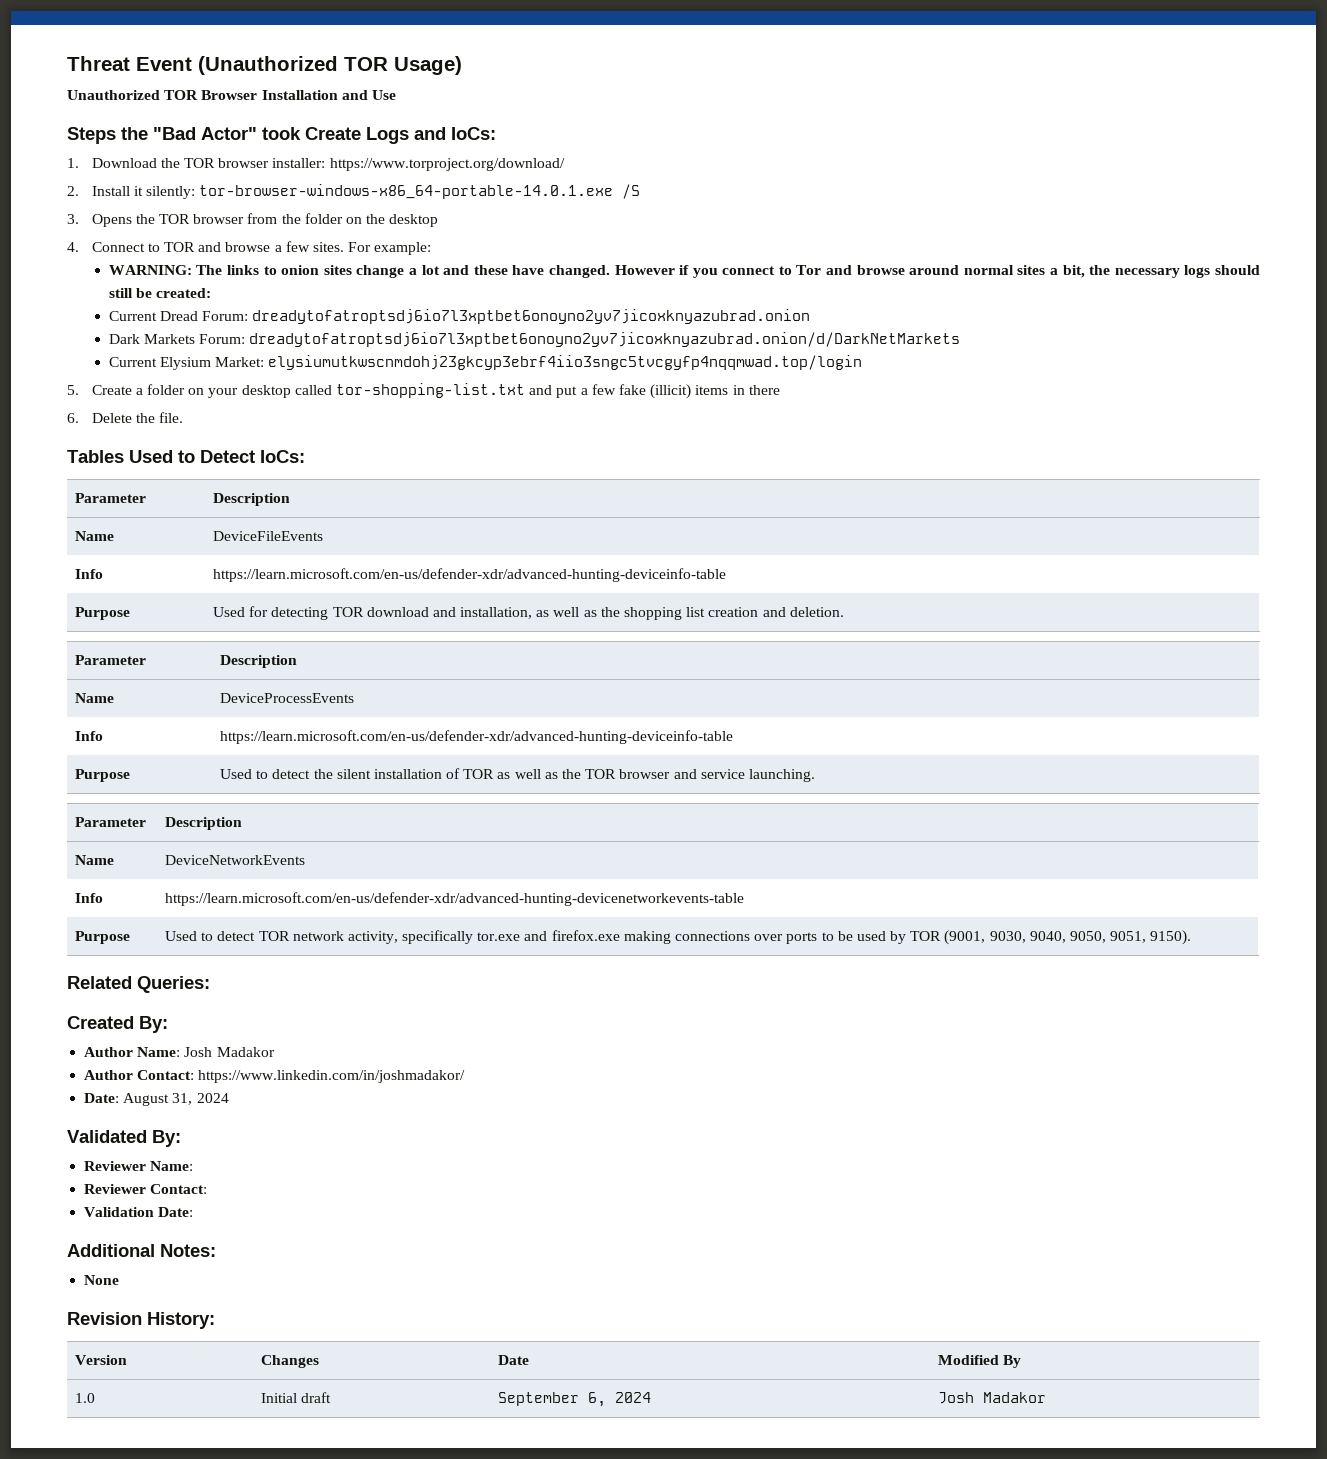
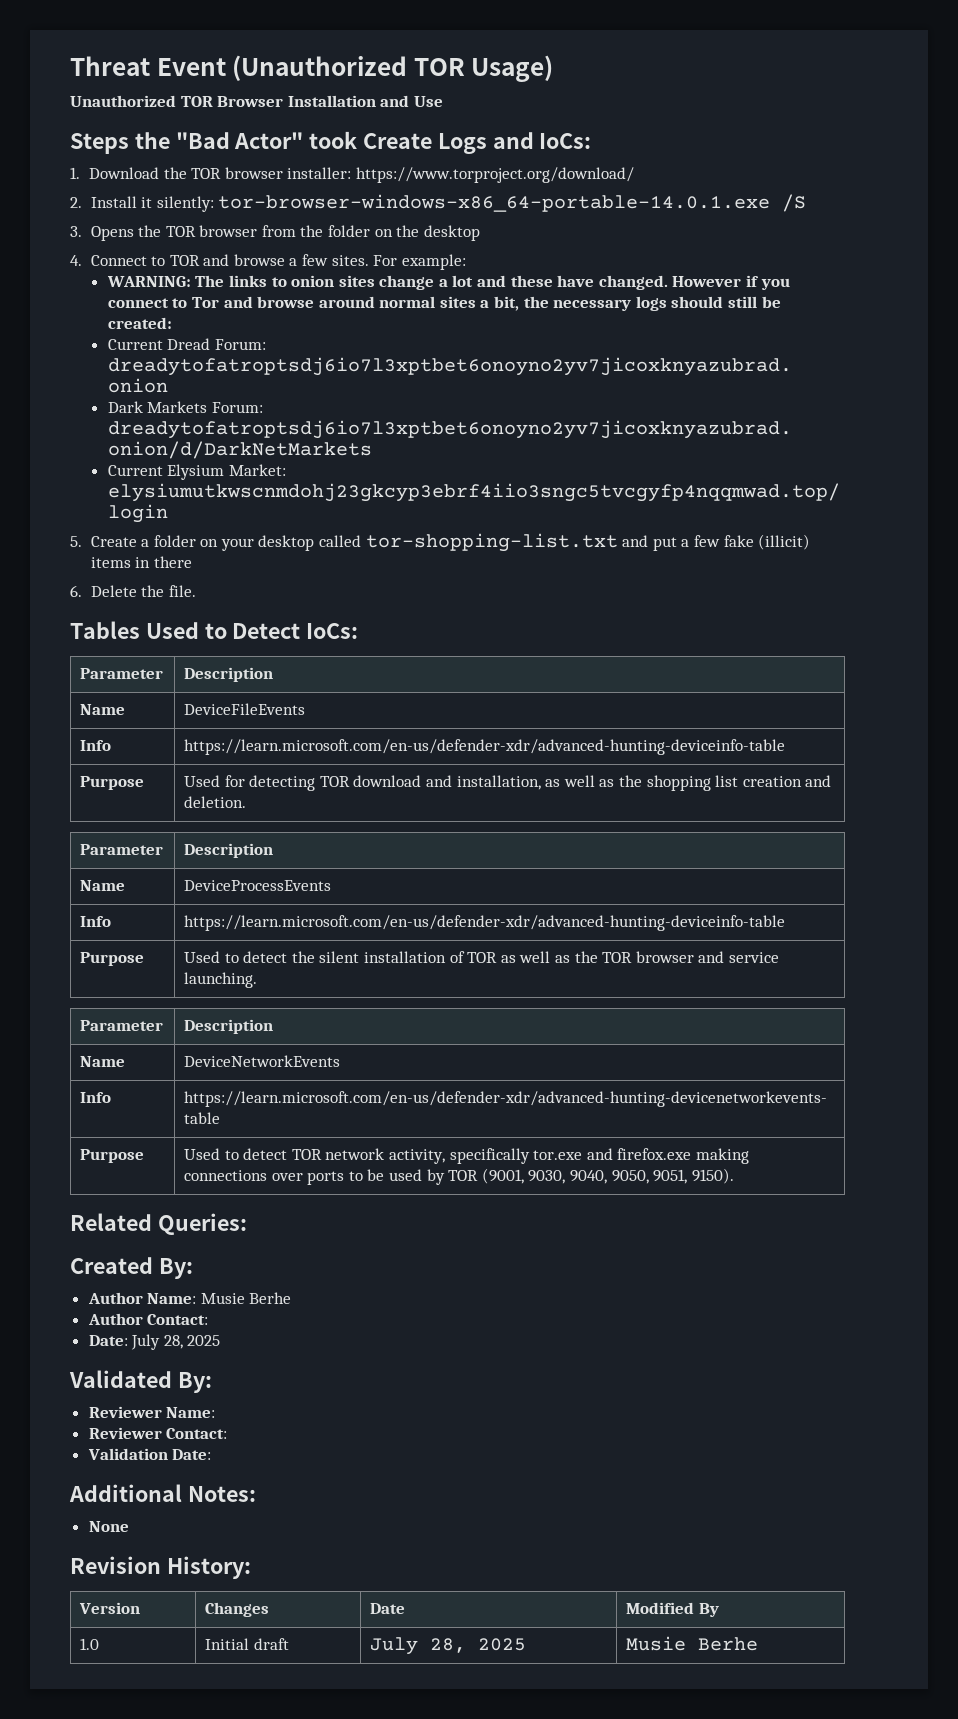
[184,1047,275,1057] Josh Madakor -> [200,1292,292,1304] Musie Berhe
[198,1070,466,1083] [84,1093,229,1106] https://www.linkedin.com/in/joshmadakor/ // Date: August 31, 2024 -> [88,1334,221,1350] // Date: July 28, 2025
[497,1392,651,1407] [937,1392,1046,1404] September 6, 2024 | Josh Madakor -> [370,1637,527,1655] [626,1636,759,1651] July 28, 2025 | Musie Berhe

